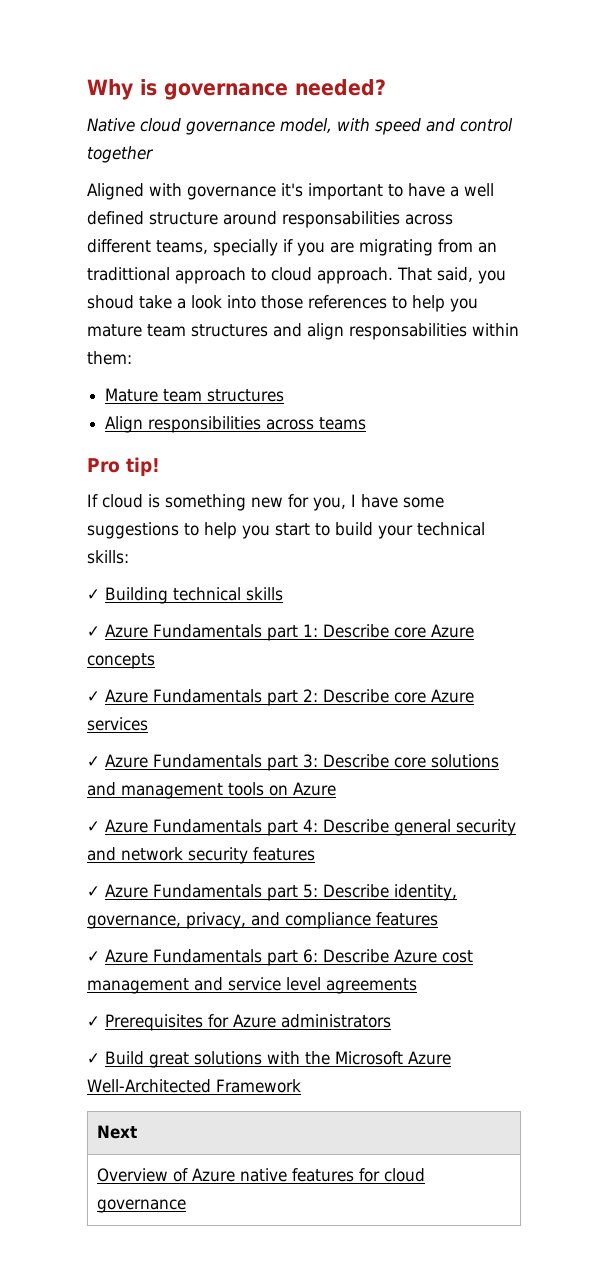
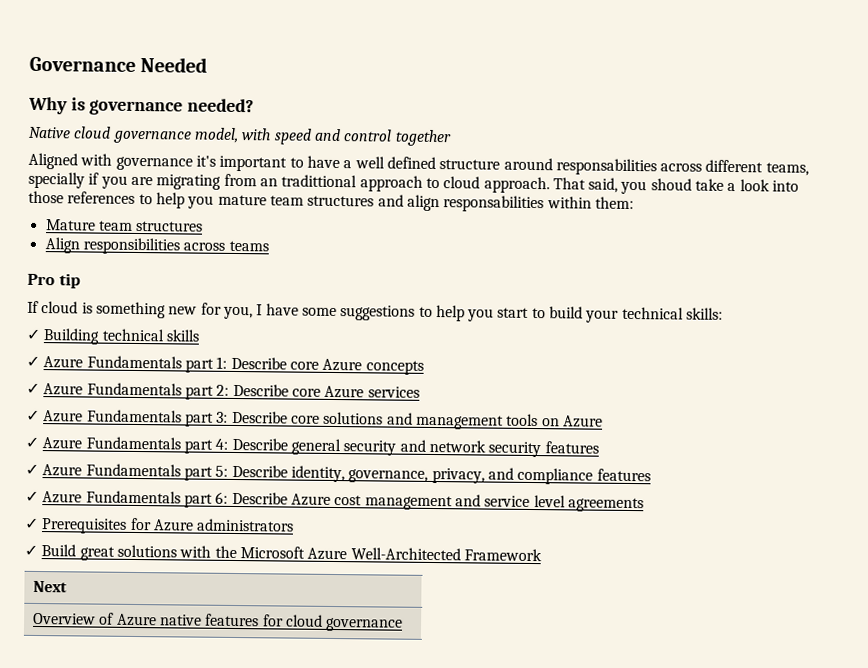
(87, 89) none -> [29,56,208,73] Governance Needed //
[126,457,160,476] tip! -> [58,273,81,289] tip

